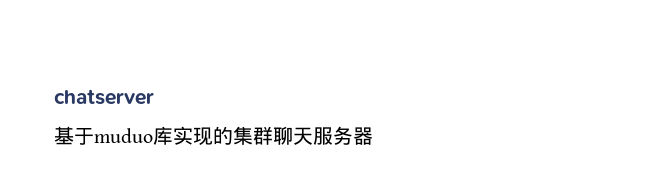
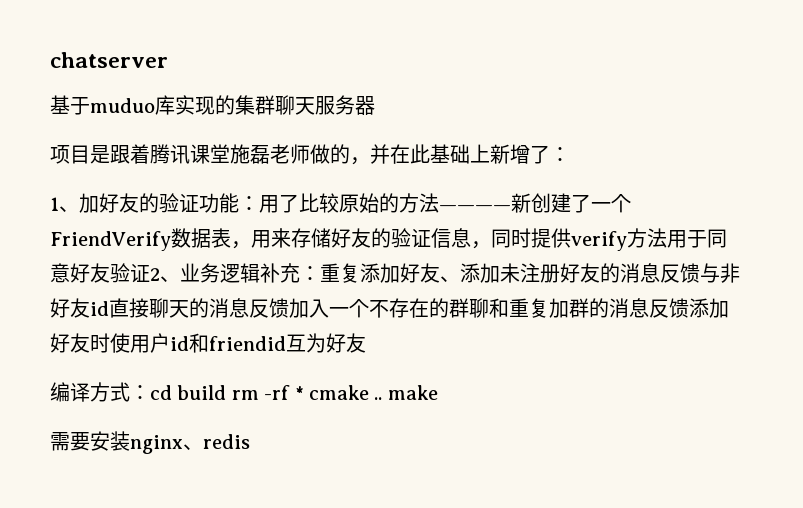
(373, 136) none -> [50,144,570,165] [50,193,631,213] [50,228,727,251] [50,263,740,283] [50,298,729,318] [50,333,366,353] [50,382,438,402] [50,431,250,454] // 项目是跟着腾讯课堂施磊老师做的，并在此基础上新增了： // 1、加好友的验证功能：用了比较原始的方法————新创建了一个FriendVerify数据表，用来存储好友的验证信息，同时提供verify方法用于同意好友验证2、业务逻辑补充：重复添加好友、添加未注册好友的消息反馈与非好友id直接聊天的消息反馈加入一个不存在的群聊和重复加群的消息反馈添加好友时使用户id和friendid互为好友 // 编译方式：cd build rm -rf * cmake .. make // 需要安装nginx、redis

